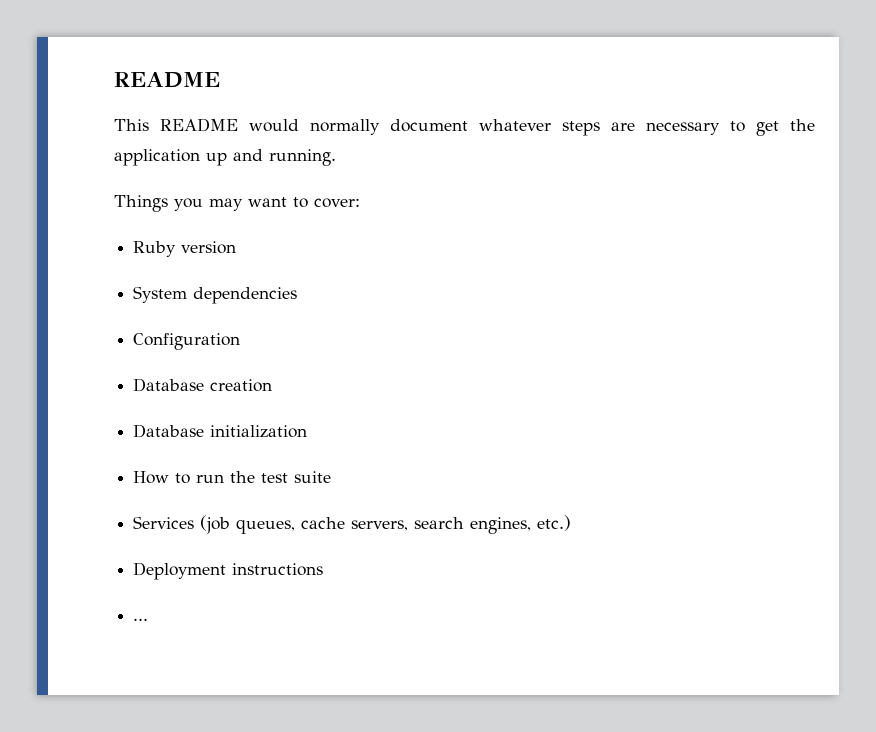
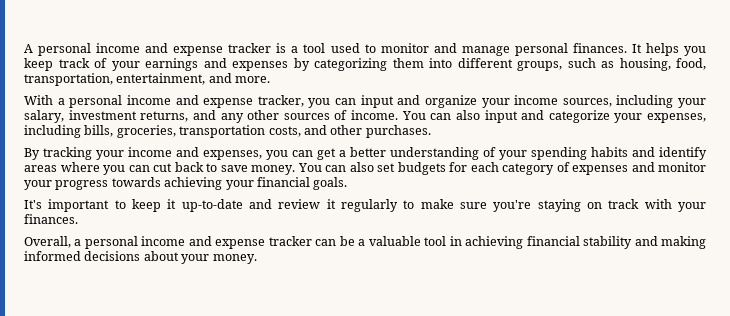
[114,72,220,88] [114,118,815,136] [114,149,336,166] [114,195,360,212] [133,241,237,257] [133,286,298,304] [133,333,241,350] [133,378,273,392] [133,424,308,438] [133,471,332,484] [133,515,572,534] [133,562,324,580] [133,618,149,621] README // This README would normally document whatever steps are necessary to get the application up and running. // Things you may want to cover: // Ruby version // System dependencies // Configuration // Database creation // Database initialization // How to run the test suite // Services (job queues, cache servers, search engines, etc.) // Deployment instructions // ... -> [24,43,706,56] [24,58,706,71] [24,73,271,86] [24,95,706,108] [24,110,706,123] [24,125,431,138] [24,147,707,160] [24,162,706,175] [24,177,348,190] [24,199,707,212] [24,214,78,224] [24,236,707,249] [24,251,257,264] A personal income and expense tracker is a tool used to monitor and manage personal finances. It helps you keep track of your earnings and expenses by categorizing them into different groups, such as housing, food, transportation, entertainment, and more. // With a personal income and expense tracker, you can input and organize your income sources, including your salary, investment returns, and any other sources of income. You can also input and categorize your expenses, including bills, groceries, transportation costs, and other purchases. // By tracking your income and expenses, you can get a better understanding of your spending habits and identify areas where you can cut back to save money. You can also set budgets for each category of expenses and monitor your progress towards achieving your financial goals. // It's important to keep it up-to-date and review it regularly to make sure you're staying on track with your finances. // Overall, a personal income and expense tracker can be a valuable tool in achieving financial stability and making informed decisions about your money.

